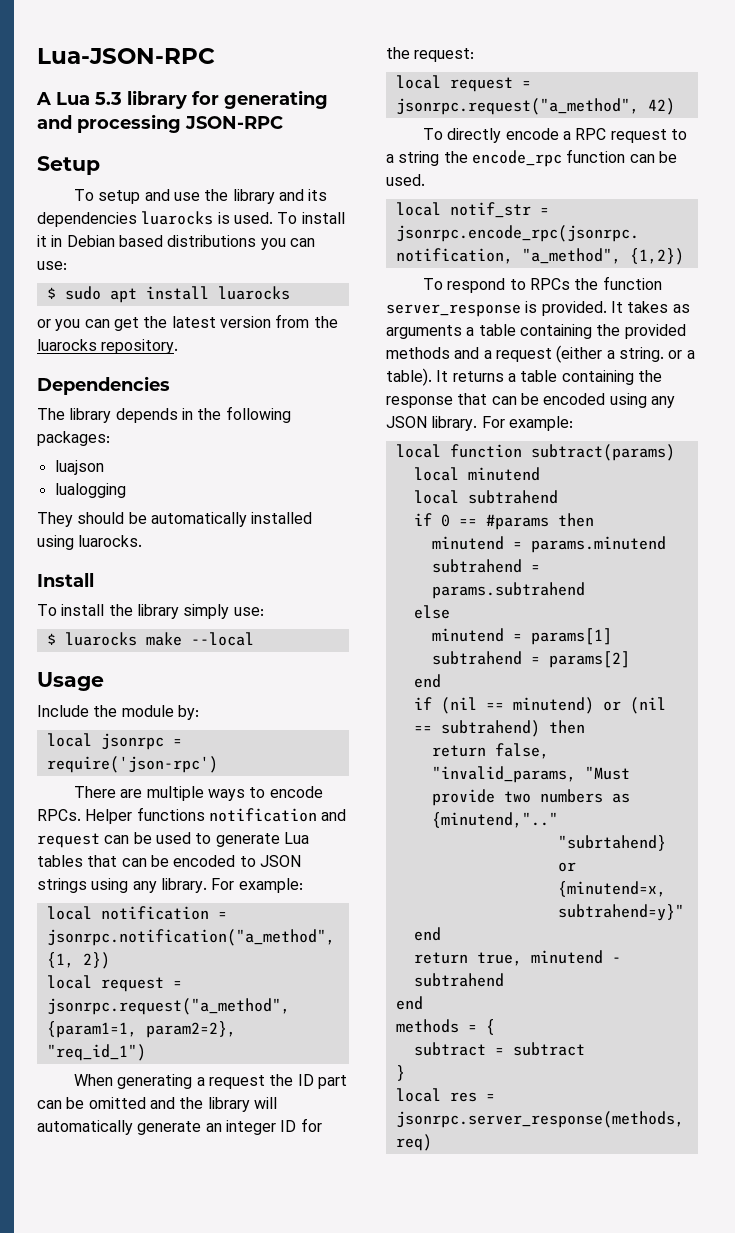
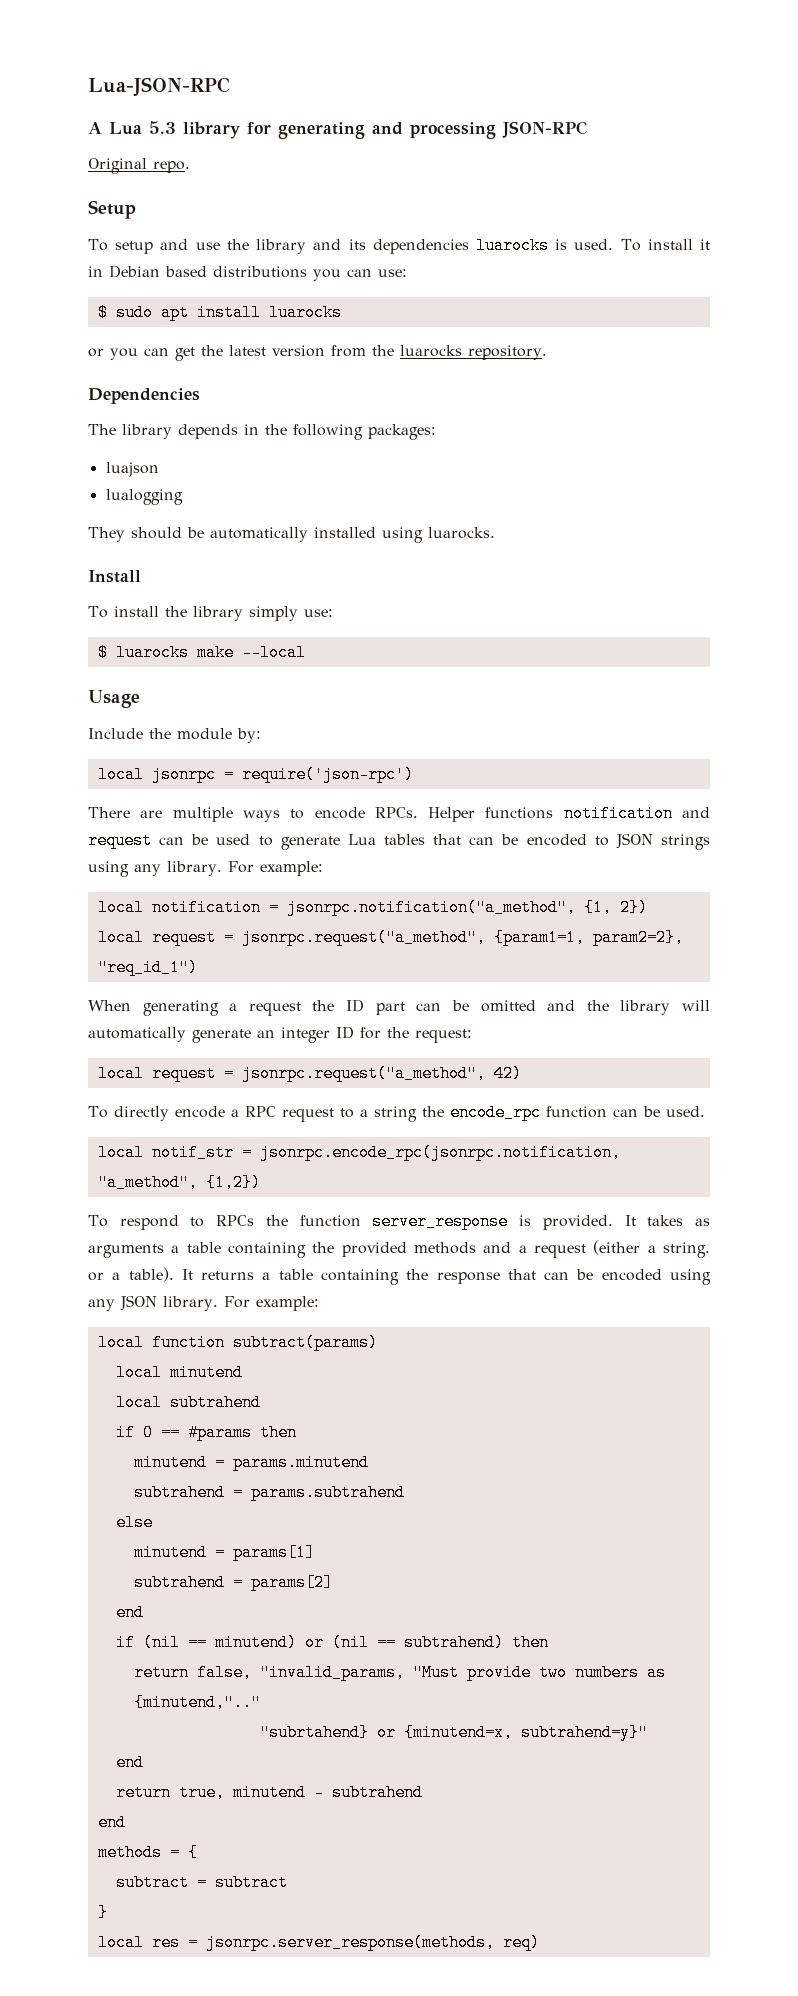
(283, 122) none -> [88,158,190,174] // Original repo.

